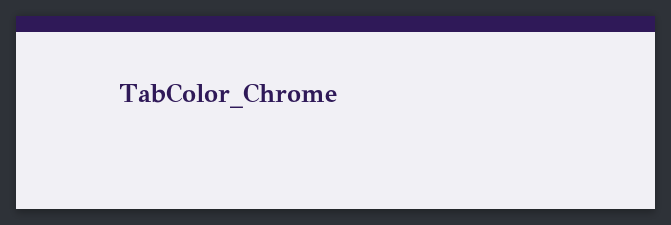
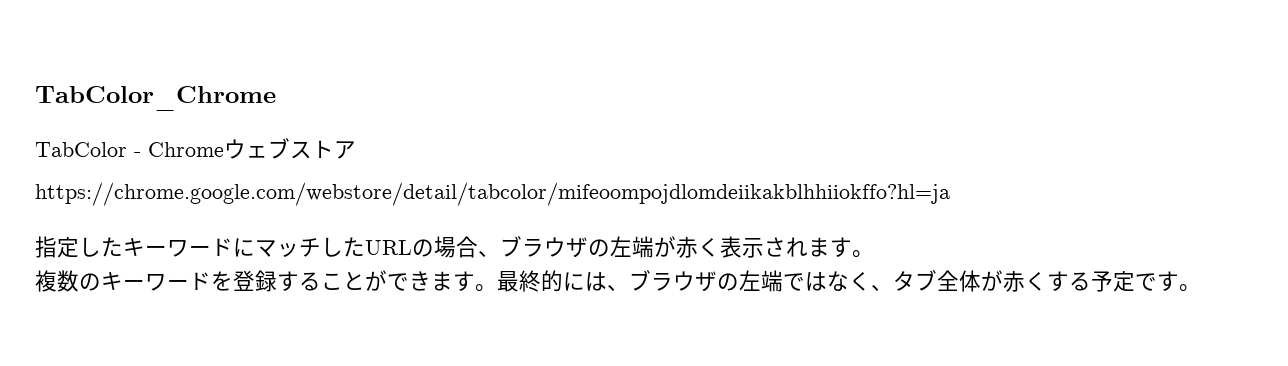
(337, 95) none -> [35,138,356,159] [35,182,950,206] [35,236,874,258] [35,270,1201,292] // TabColor - Chromeウェブストア // https://chrome.google.com/webstore/detail/tabcolor/mifeoompojdlomdeiikakblhhiiokffo?hl=ja // 指定したキーワードにマッチしたURLの場合、ブラウザの左端が赤く表示されます。 // 複数のキーワードを登録することができます。最終的には、ブラウザの左端ではなく、タブ全体が赤くする予定です。

